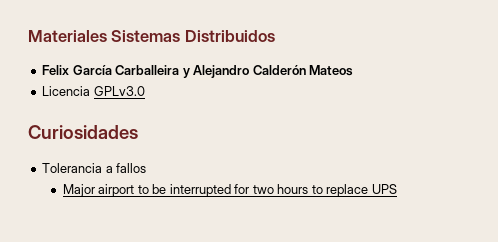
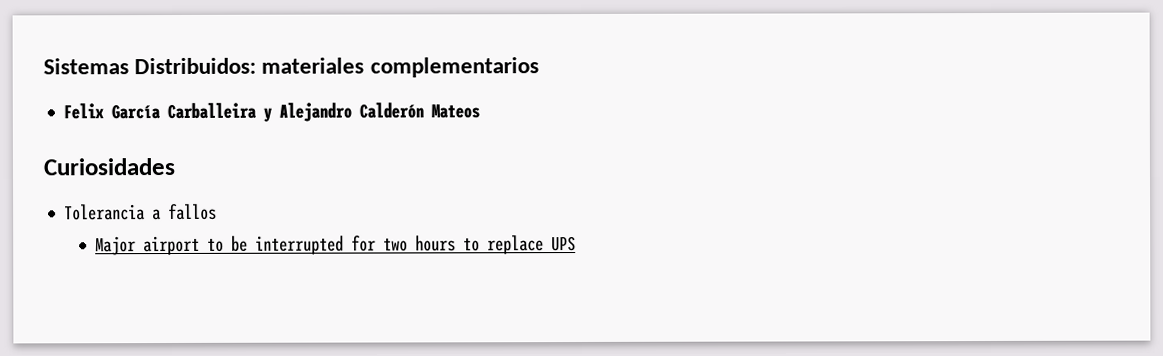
[28,30,275,42] Materiales Sistemas Distribuidos -> [43,57,539,78] Sistemas Distribuidos: materiales complementarios
[42,86,145,96] // Licencia GPLv3.0 -> (481, 111) none

